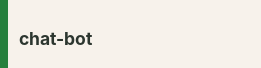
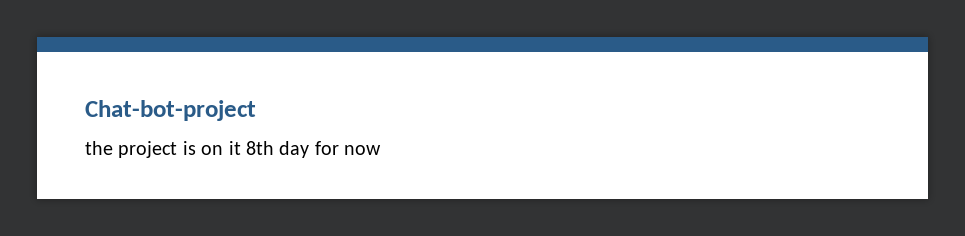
[19,32,93,45] chat-bot -> [85,100,256,121] [85,141,382,158] Chat-bot-project // the project is on it 8th day for now

